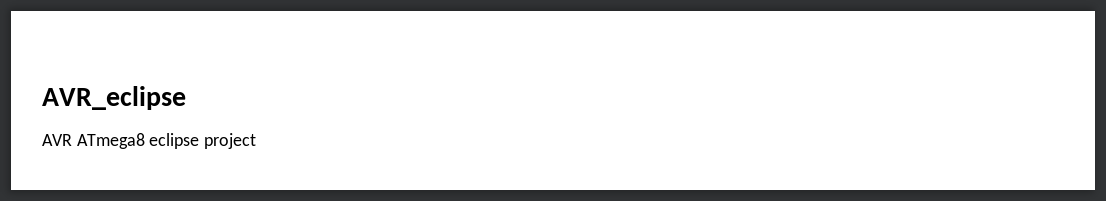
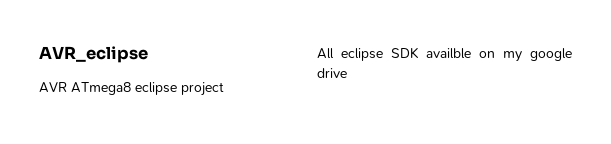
(257, 141) none -> [317,47,572,62] [317,68,347,78] // All eclipse SDK availble on my google drive

